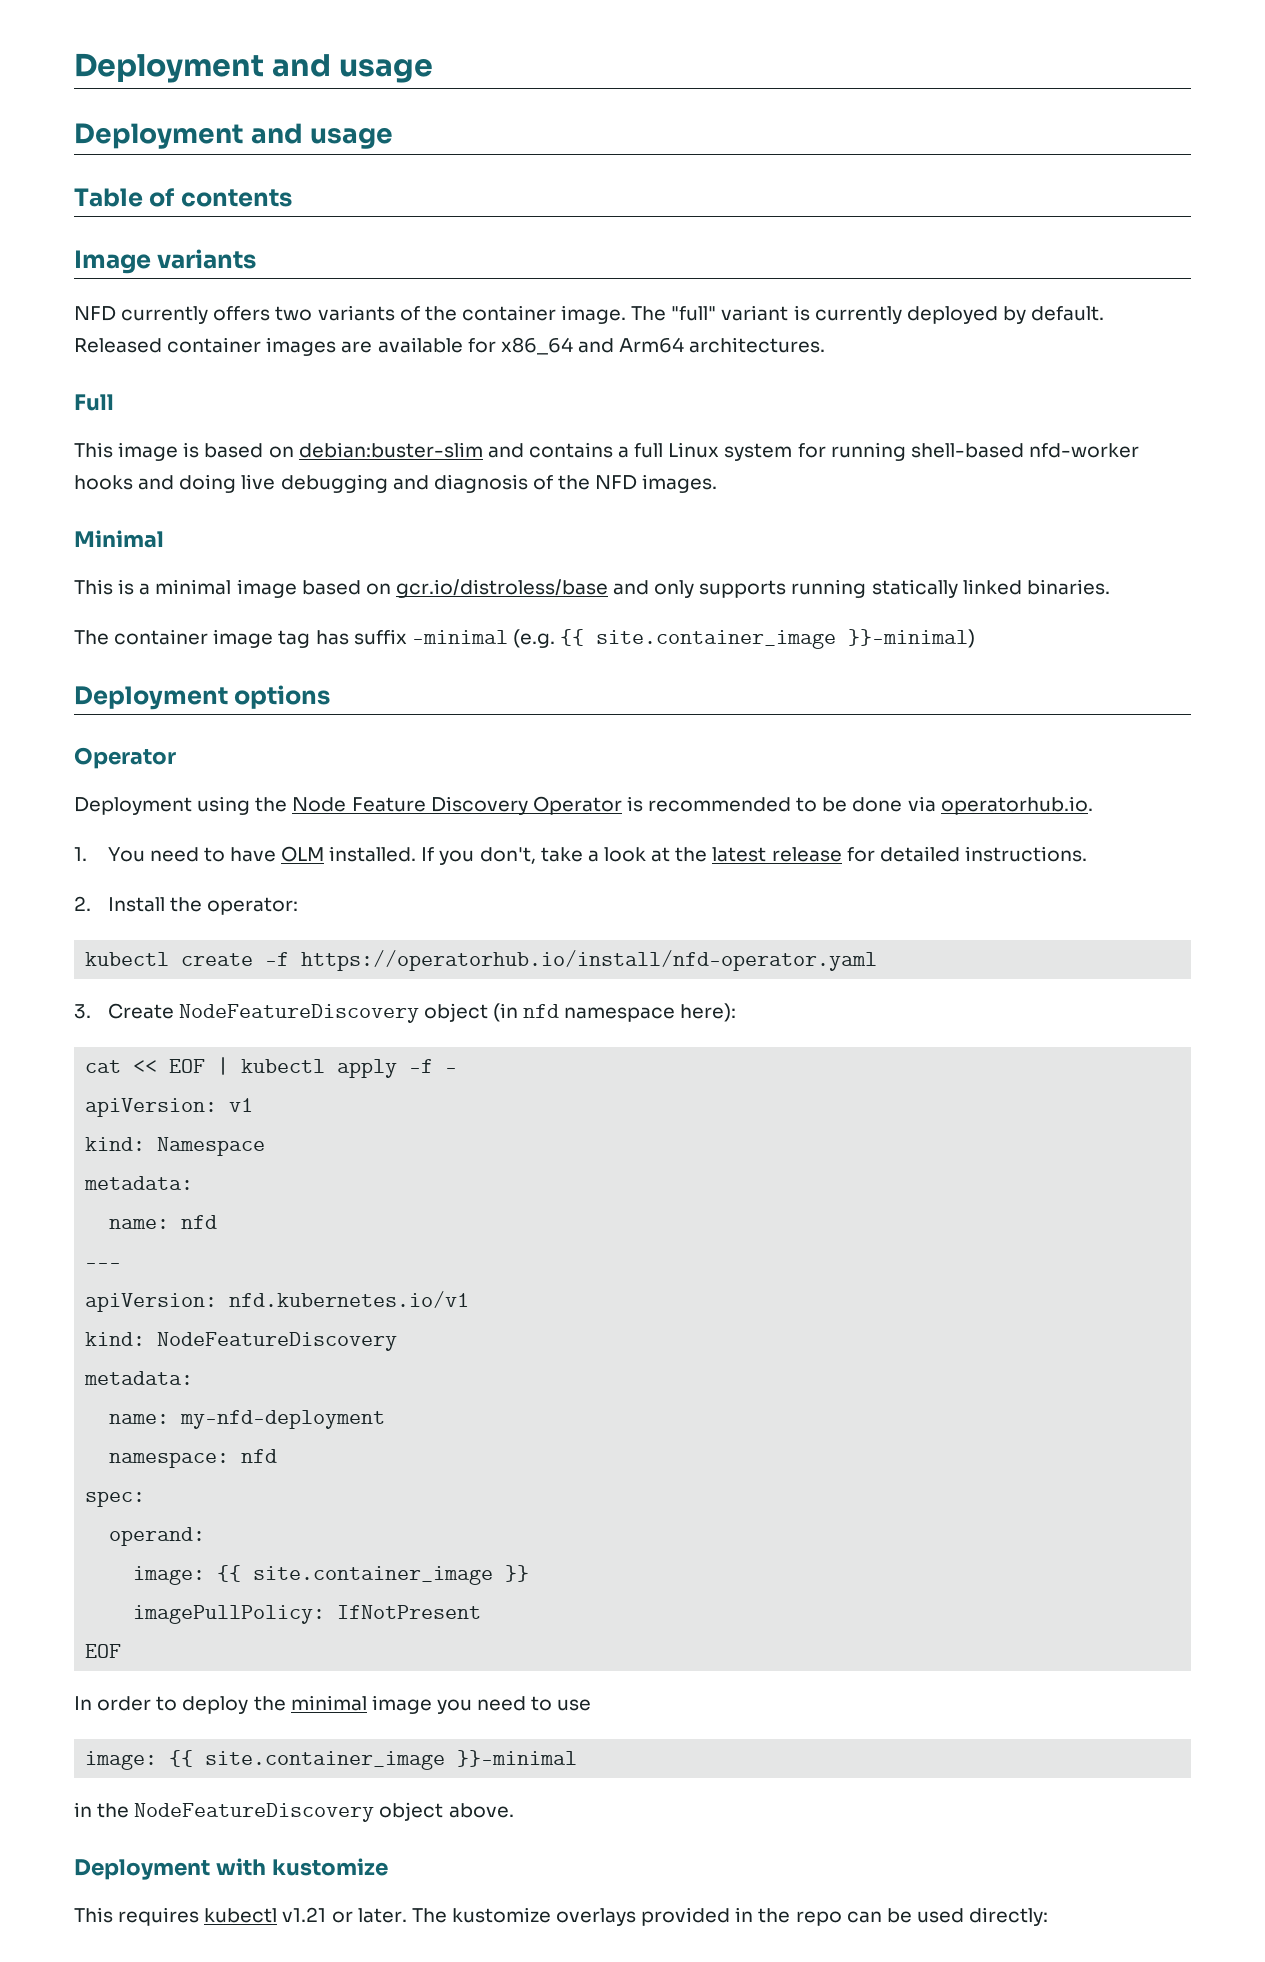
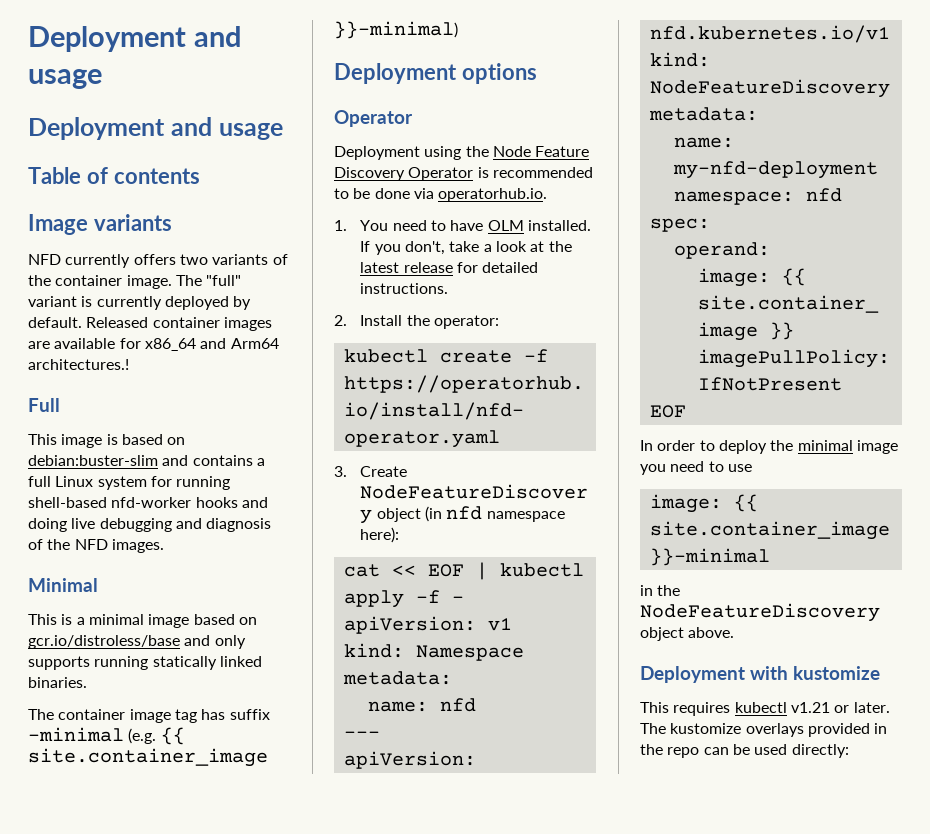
[689,337,826,353] architectures. -> [28,359,129,370] architectures.!

